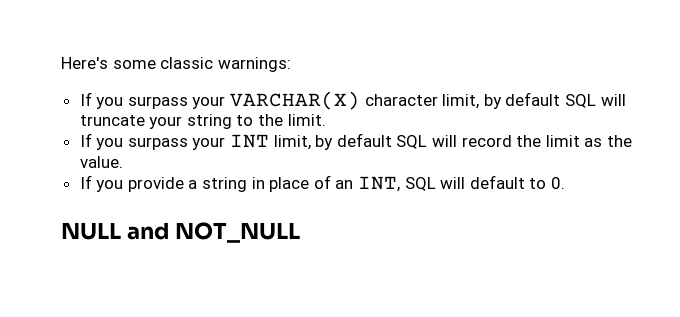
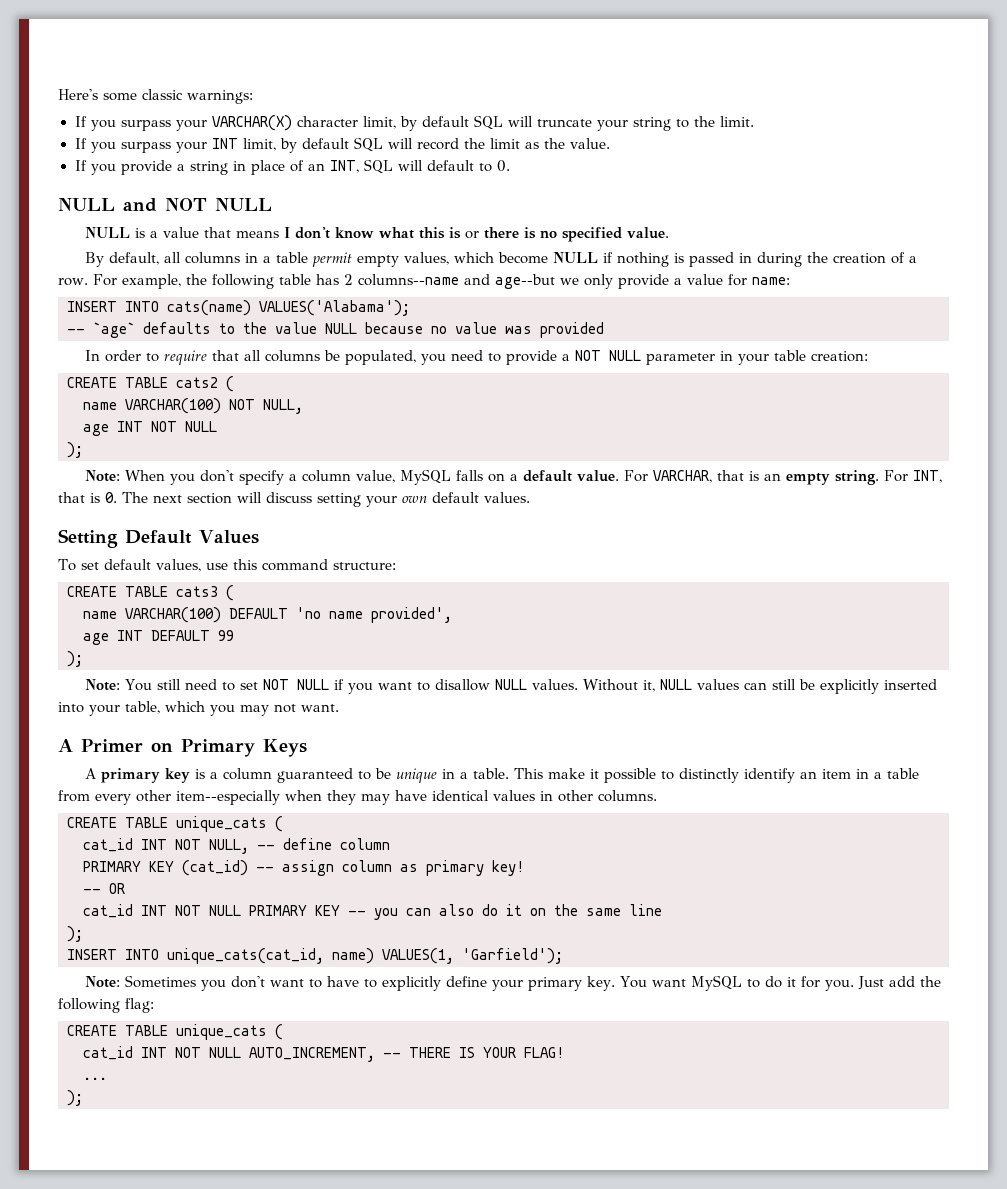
[174,222,300,243] NOT_NULL -> [165,198,272,211] [85,227,670,242] [85,252,918,267] [58,274,790,289] [67,300,410,316] [67,322,604,338] [85,350,869,365] [67,376,234,392] [83,398,303,414] [83,421,217,436] [67,442,83,458] [85,469,943,485] [58,492,530,507] [58,529,259,548] [58,559,396,572] [67,585,234,601] [83,607,452,623] [83,630,234,645] [67,651,83,667] [85,679,937,694] [58,701,339,716] [58,739,307,757] [85,768,920,783] [58,790,657,805] [67,816,283,832] [83,838,390,854] [83,860,525,876] [83,883,125,894] [83,904,662,920] [67,926,83,942] [67,948,563,964] [85,975,941,991] [58,998,154,1013] [67,1024,283,1040] [83,1046,565,1062] [83,1077,107,1080] [67,1090,83,1106] NOT NULL // NULL is a value that means I don't know what this is or there is no specified value. // By default, all columns in a table permit empty values, which become NULL if nothing is passed in during the creation of a row. For example, the following table has 2 columns--name and age--but we only provide a value for name: // INSERT INTO cats(name) VALUES('Alabama'); // -- `age` defaults to the value NULL because no value was provided // In order to require that all columns be populated, you need to provide a NOT NULL parameter in your table creation: // CREATE TABLE cats2 ( // name VARCHAR(100) NOT NULL, // age INT NOT NULL // ); // Note: When you don't specify a column value, MySQL falls on a default value. For VARCHAR, that is an empty string. For INT, that is 0. The next section will discuss setting your own default values. // Setting Default Values // To set default values, use this command structure: // CREATE TABLE cats3 ( // name VARCHAR(100) DEFAULT 'no name provided', // age INT DEFAULT 99 // ); // Note: You still need to set NOT NULL if you want to disallow NULL values. Without it, NULL values can still be explicitly inserted into your table, which you may not want. // A Primer on Primary Keys // A primary key is a column guaranteed to be unique in a table. This make it possible to distinctly identify an item in a table from every other item--especially when they may have identical values in other columns. // CREATE TABLE unique_cats ( // cat_id INT NOT NULL, -- define column // PRIMARY KEY (cat_id) -- assign column as primary key! // -- OR // cat_id INT NOT NULL PRIMARY KEY -- you can also do it on the same line // ); // INSERT INTO unique_cats(cat_id, name) VALUES(1, 'Garfield'); // Note: Sometimes you don't want to have to explicitly define your primary key. You want MySQL to do it for you. Just add the following flag: // CREATE TABLE unique_cats ( // cat_id INT NOT NULL AUTO_INCREMENT, -- THERE IS YOUR FLAG! // ... // );

